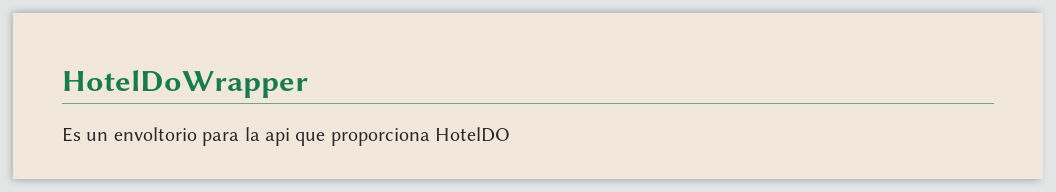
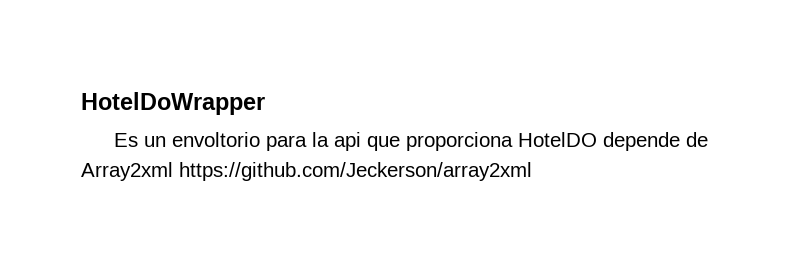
(511, 134) none -> [603,132,709,151] [81,162,532,181] depende de Array2xml https://github.com/Jeckerson/array2xml

